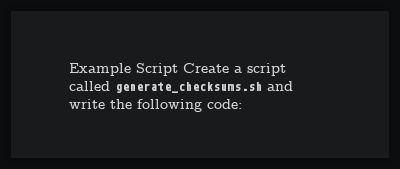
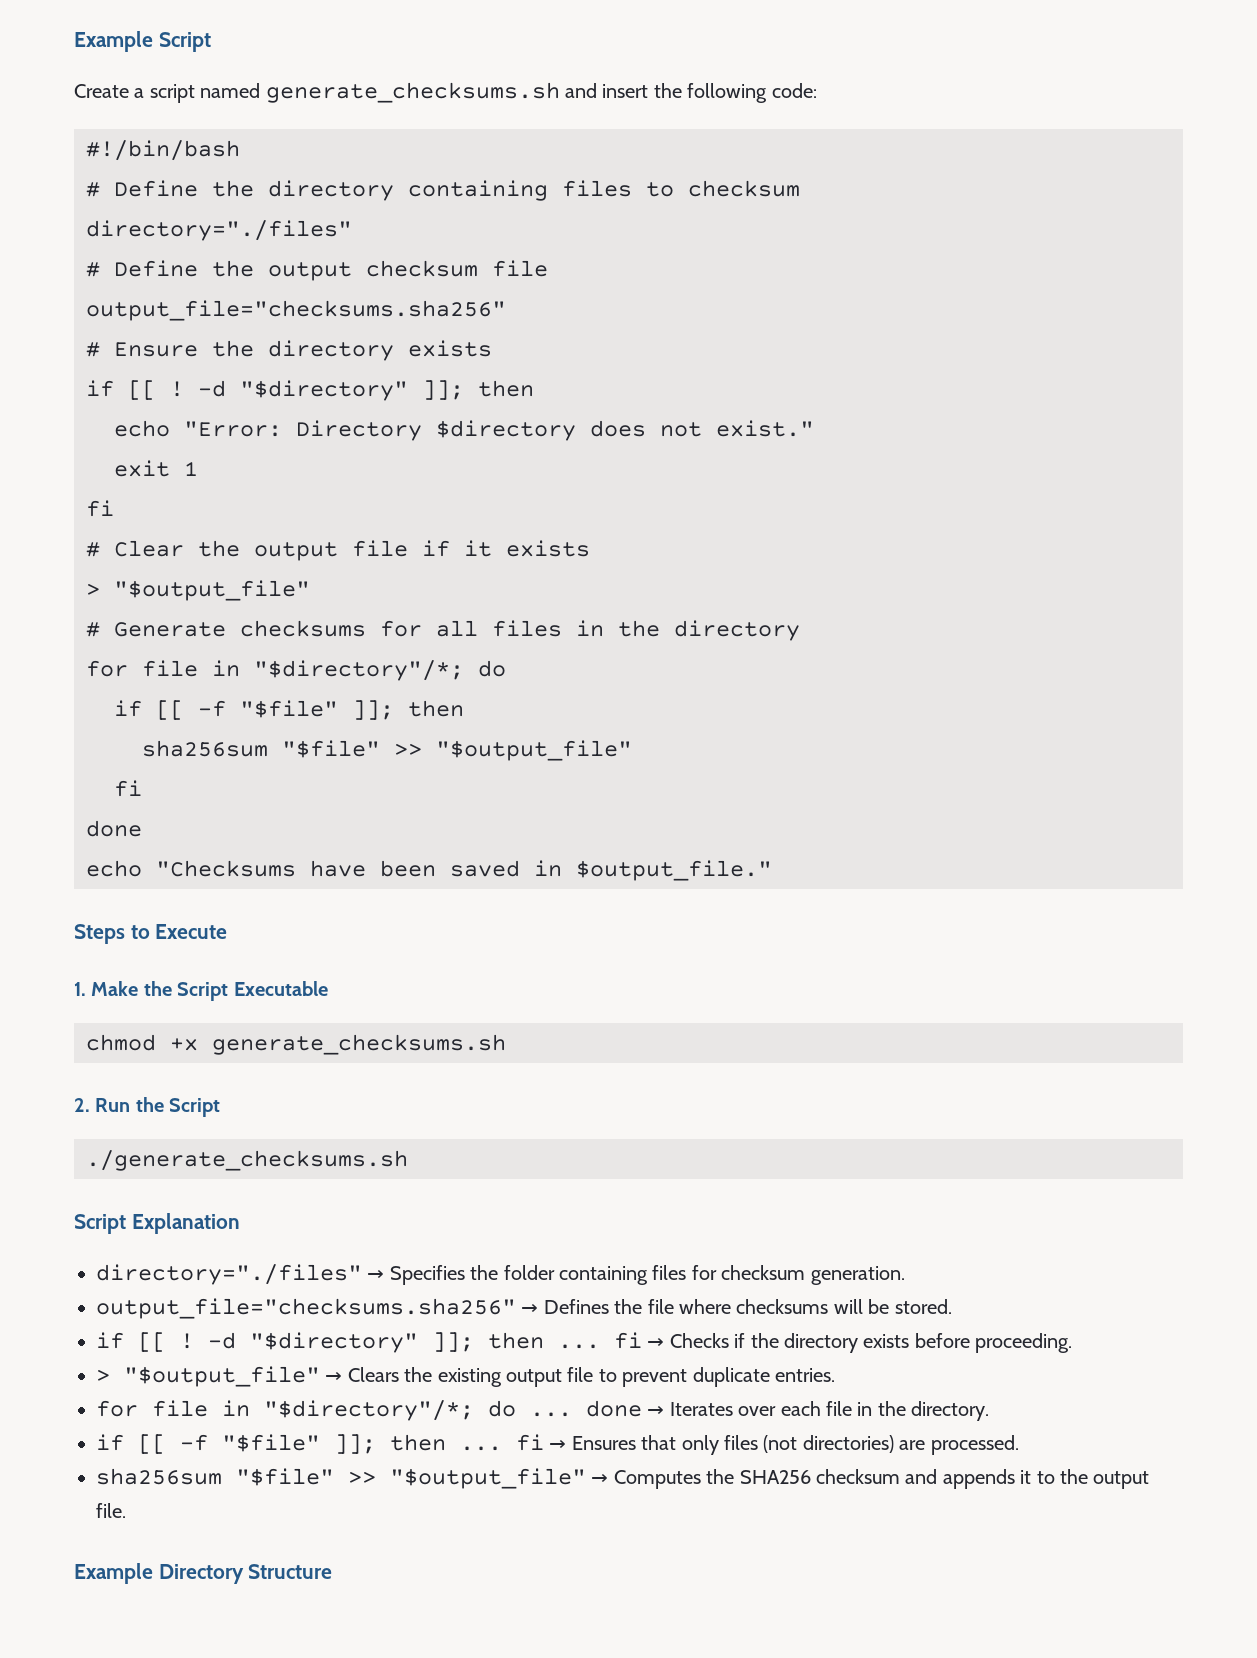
(178, 69) none -> (211, 42) //
[69,81,110,91] called -> [200,83,261,98] named
[69,99,105,109] write -> [602,84,649,98] insert
(242, 104) none -> [86,140,240,161] [86,180,800,201] [86,220,352,241] [86,260,548,281] [86,300,506,321] [86,340,492,361] [86,380,534,401] [114,420,814,441] [114,460,198,477] [86,500,114,517] [86,540,590,561] [86,580,310,601] [86,620,800,641] [86,660,506,681] [114,700,464,720] [142,740,632,761] [114,780,142,797] [86,820,142,837] [86,860,772,881] [74,924,228,944] [74,981,328,1001] [86,1034,506,1055] [74,1097,221,1117] [86,1150,408,1171] [74,1213,240,1234] [96,1264,905,1285] [96,1298,952,1319] [96,1332,1073,1353] [96,1366,835,1387] [96,1400,990,1421] [96,1434,1019,1455] [96,1468,1150,1489] [96,1503,126,1518] [74,1563,333,1584] // #!/bin/bash // # Define the directory containing files to checksum // directory="./files" // # Define the output checksum file // output_file="checksums.sha256" // # Ensure the directory exists // if [[ ! -d "$directory" ]]; then // echo "Error: Directory $directory does not exist." // exit 1 // fi // # Clear the output file if it exists // > "$output_file" // # Generate checksums for all files in the directory // for file in "$directory"/*; do // if [[ -f "$file" ]]; then // sha256sum "$file" >> "$output_file" // fi // done // echo "Checksums have been saved in $output_file." // Steps to Execute // 1. Make the Script Executable // chmod +x generate_checksums.sh // 2. Run the Script // ./generate_checksums.sh // Script Explanation // directory="./files" → Specifies the folder containing files for checksum generation. // output_file="checksums.sha256" → Defines the file where checksums will be stored. // if [[ ! -d "$directory" ]]; then ... fi → Checks if the directory exists before proceeding. // > "$output_file" → Clears the existing output file to prevent duplicate entries. // for file in "$directory"/*; do ... done → Iterates over each file in the directory. // if [[ -f "$file" ]]; then ... fi → Ensures that only files (not directories) are processed. // sha256sum "$file" >> "$output_file" → Computes the SHA256 checksum and appends it to the output file. // Example Directory Structure

